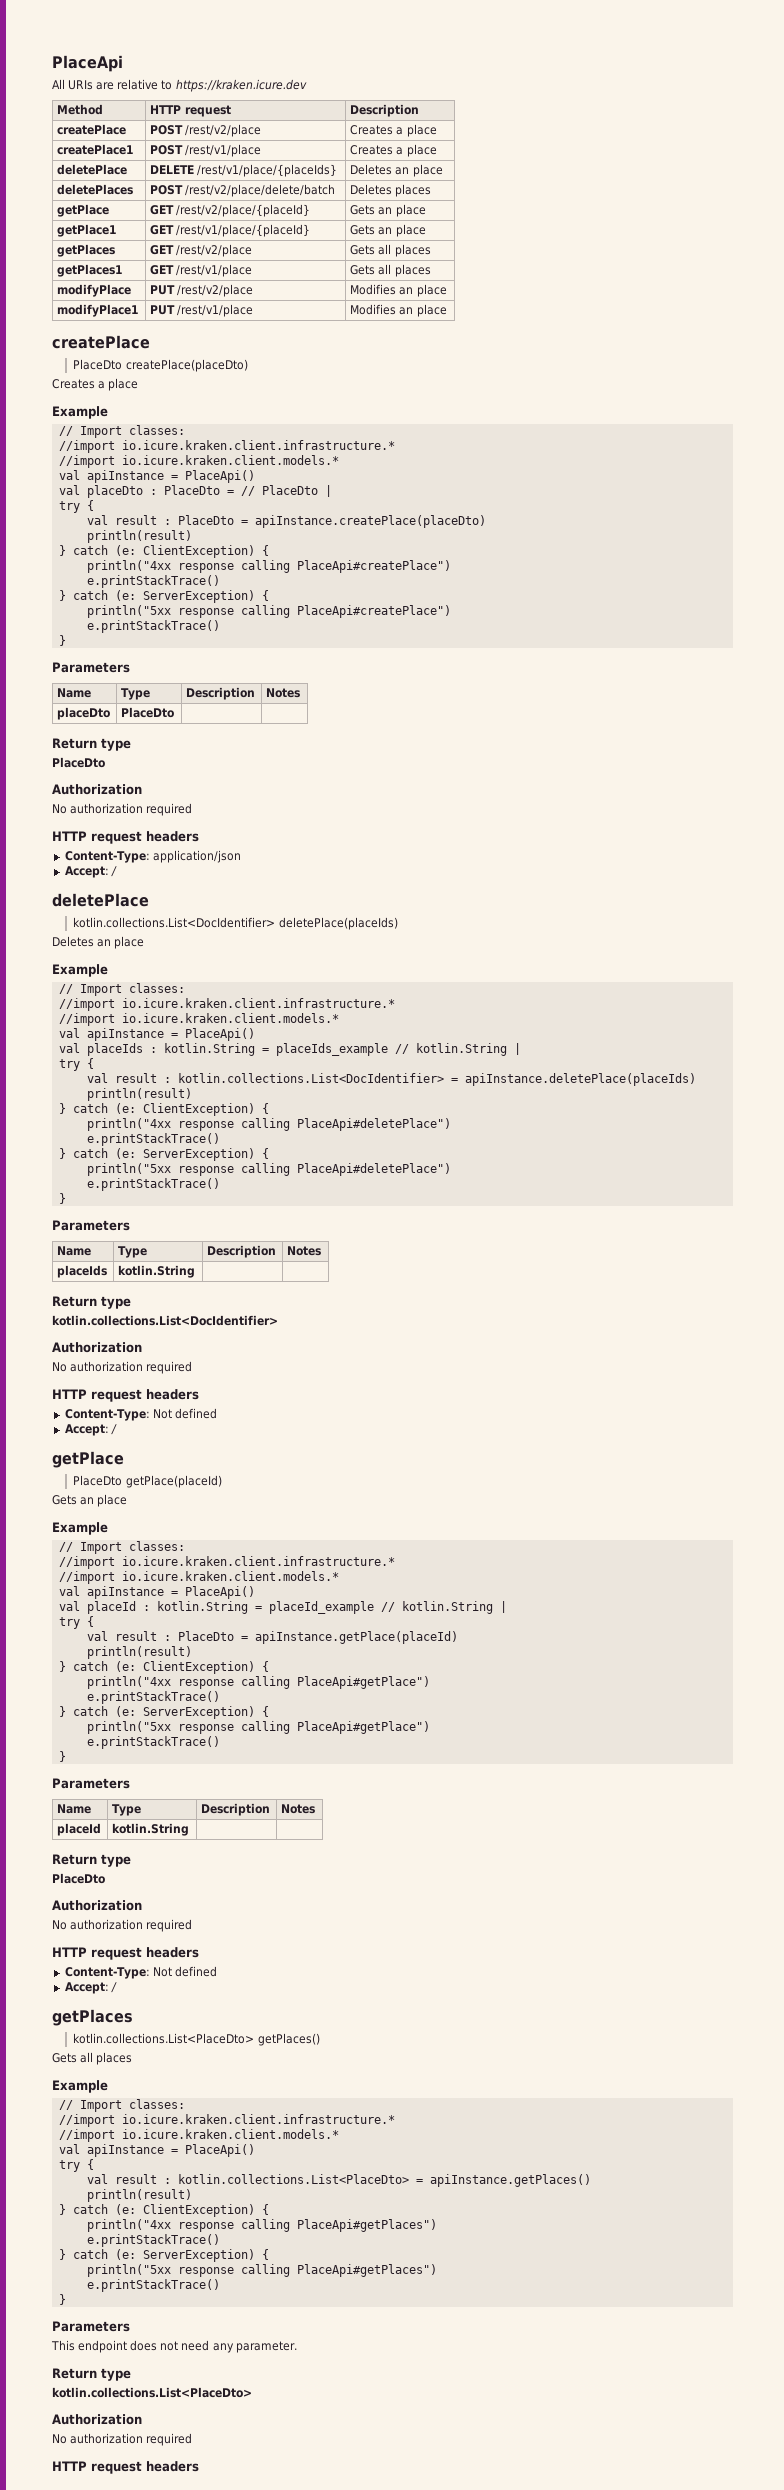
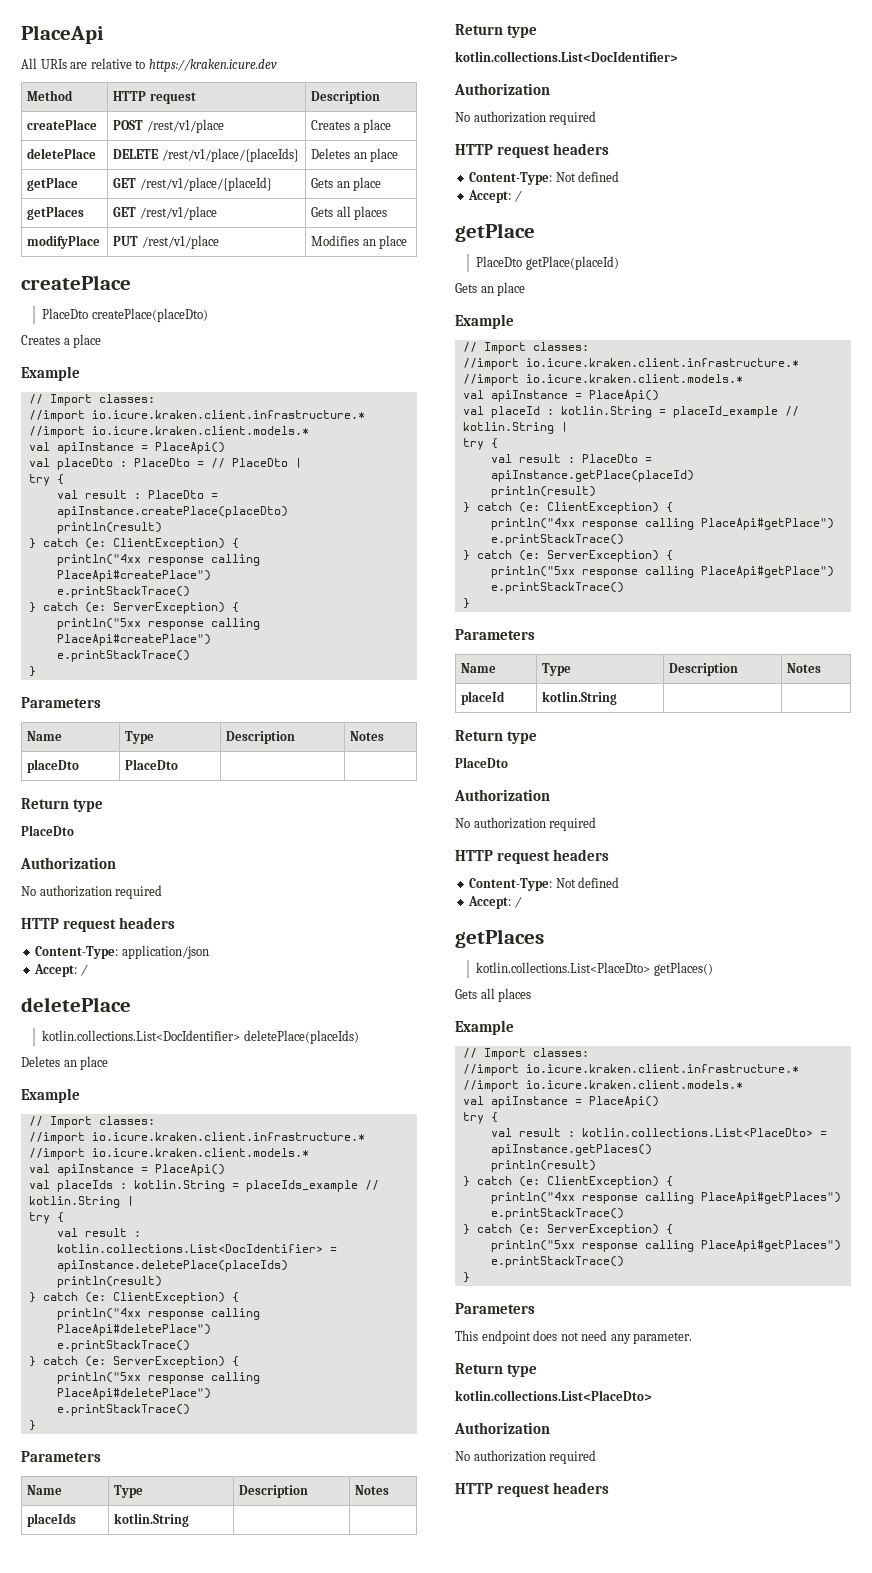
[150,124,262,137] [350,124,437,137] [57,144,135,155] | POST /rest/v2/place | Creates a place // createPlace1 -> (98, 124) none
[57,184,134,195] [150,184,336,197] [350,184,432,197] [57,204,110,217] [150,204,311,217] [350,204,426,217] [57,224,118,237] deletePlaces | POST /rest/v2/place/delete/batch | Deletes places // getPlace | GET /rest/v2/place/{placeId} | Gets an place // getPlace1 -> [27,177,79,191] getPlace
[150,244,253,257] [350,244,431,257] [57,264,124,277] | GET /rest/v2/place | Gets all places // getPlaces1 -> (85, 213) none
[150,284,254,297] [350,284,447,297] [57,304,140,317] | PUT /rest/v2/place | Modifies an place // modifyPlace1 -> (101, 242) none

